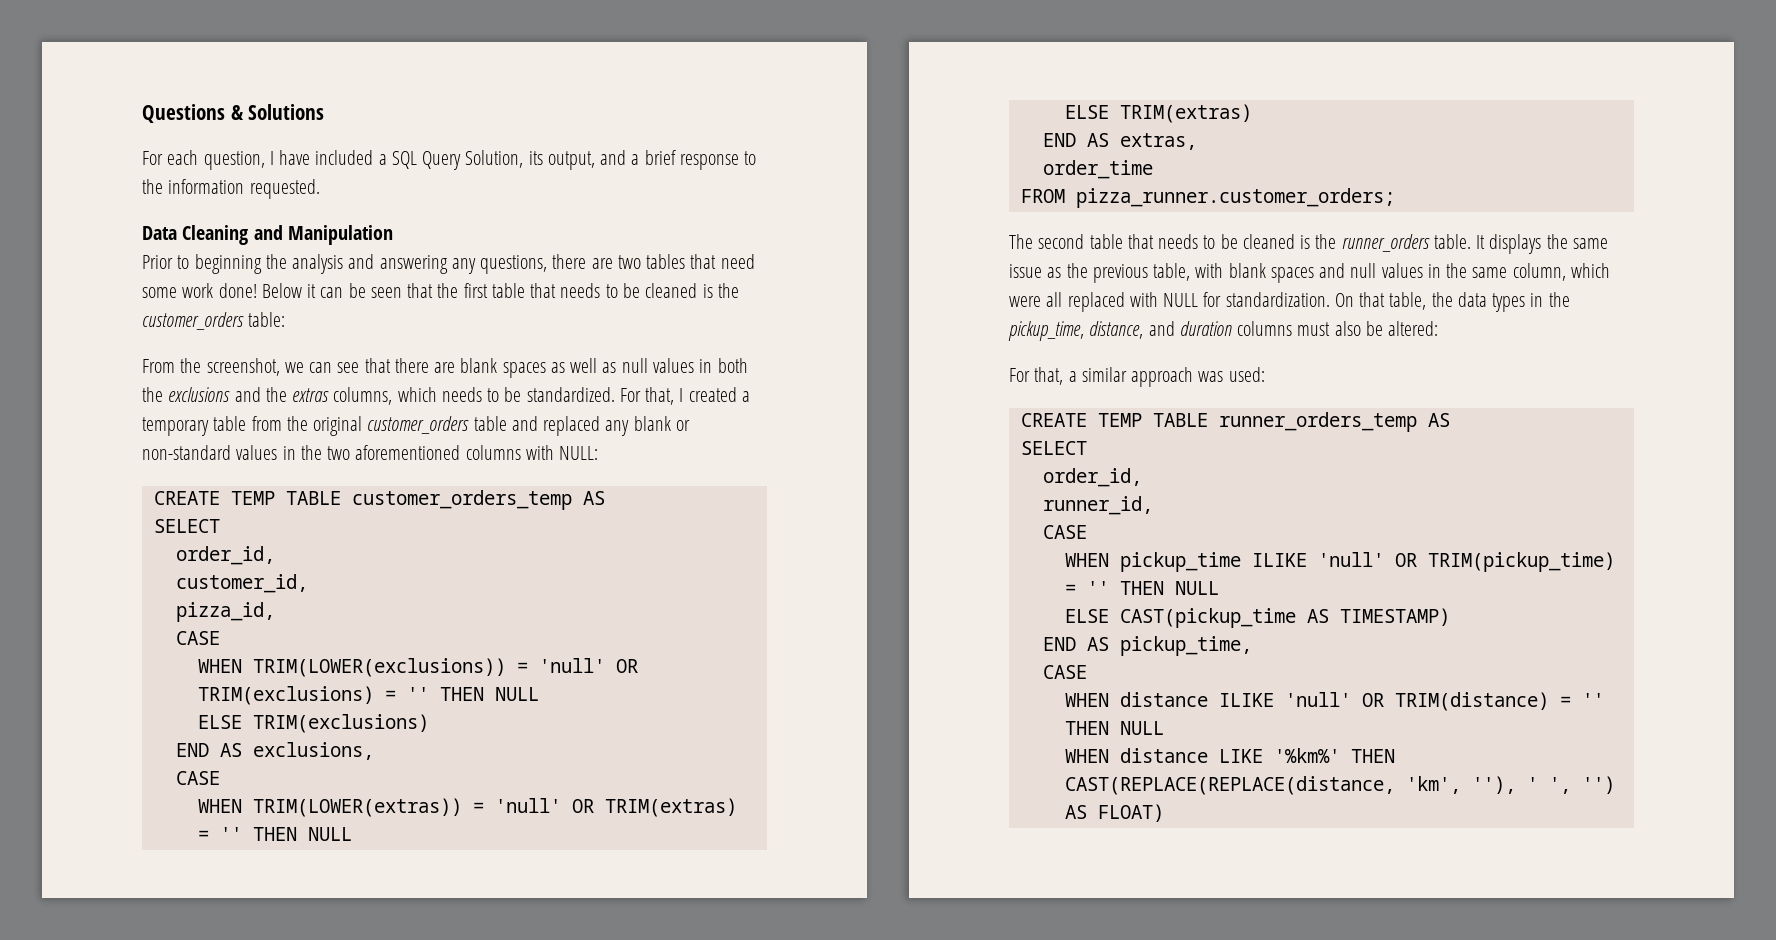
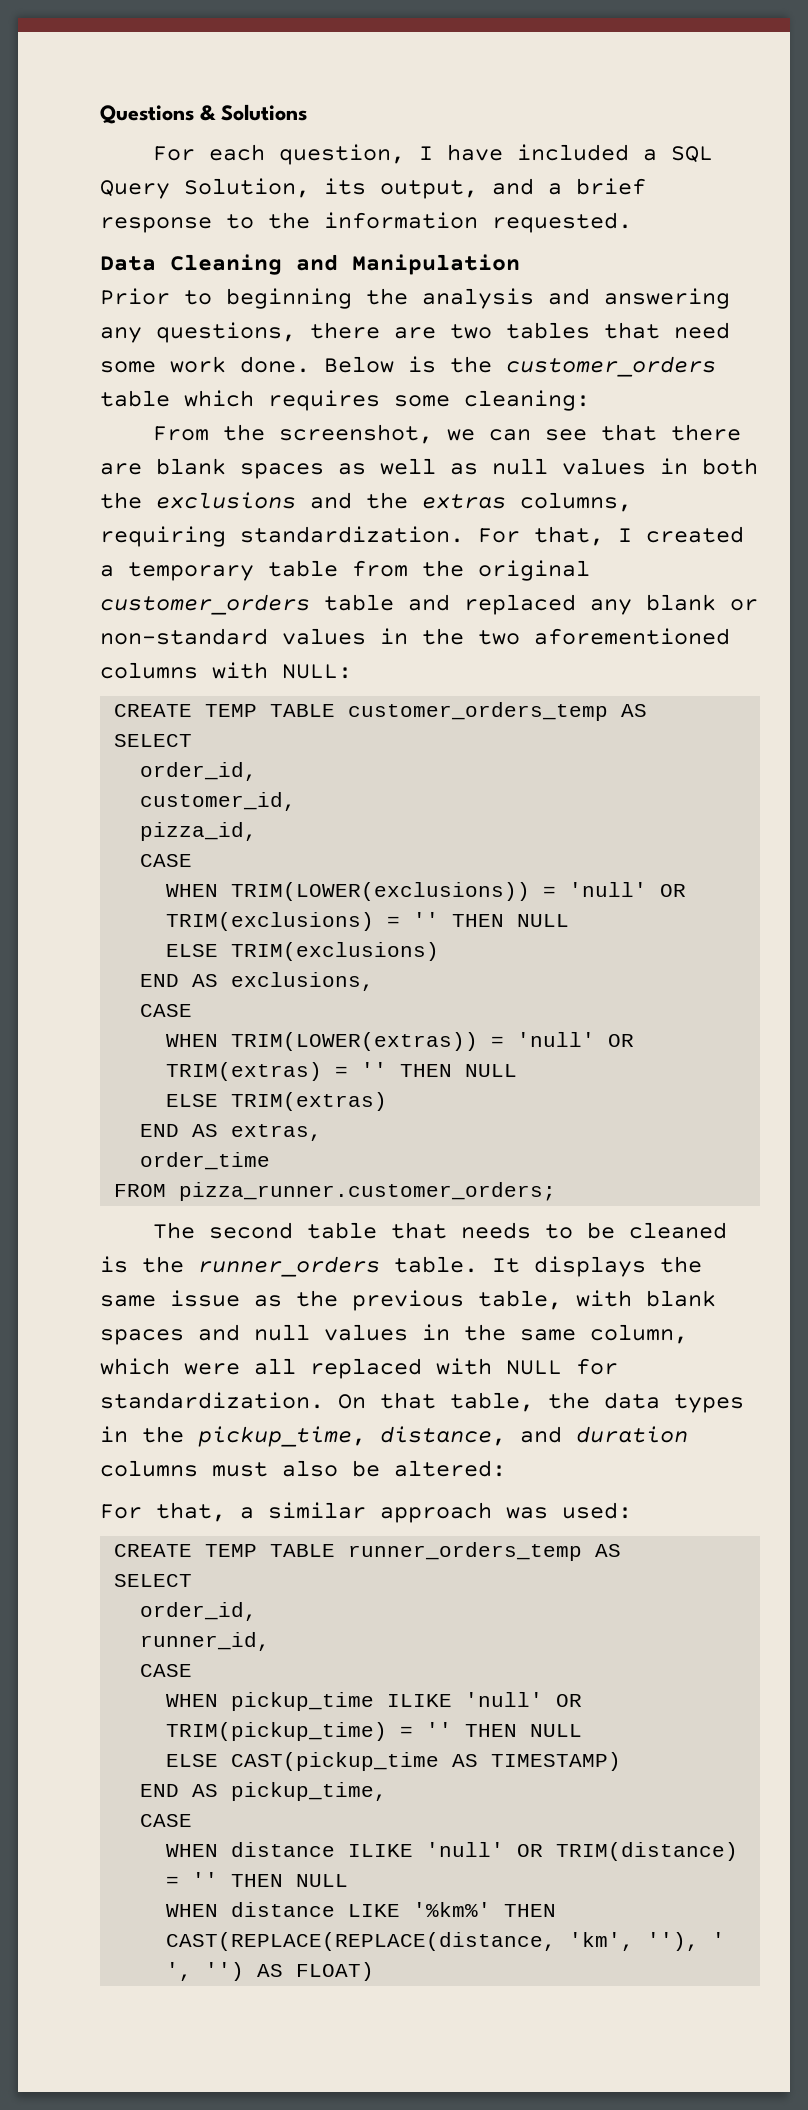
[218,283,739,298] [142,312,286,330] done! Below it can be seen that the first table that needs to be cleaned is the customer_orders table: -> [240,356,716,377] [100,390,590,411] done. Below is the customer_orders table which requires some cleaning:
[397,387,615,402] which needs to be standardized. -> [100,526,464,547] requiring standardization.

